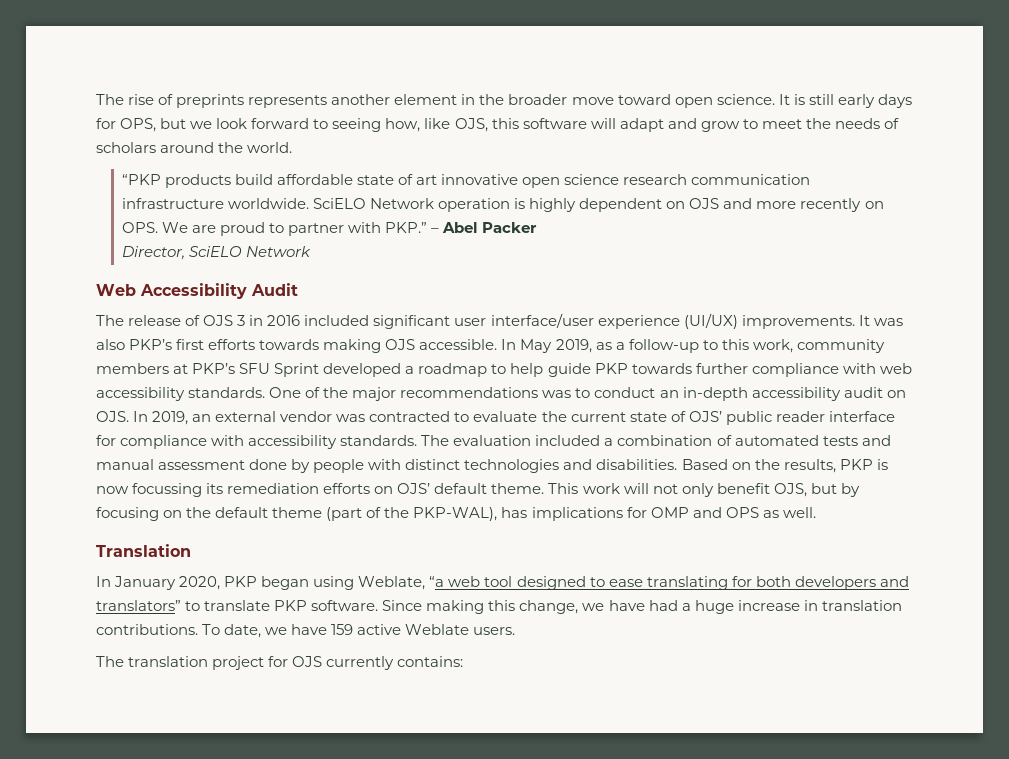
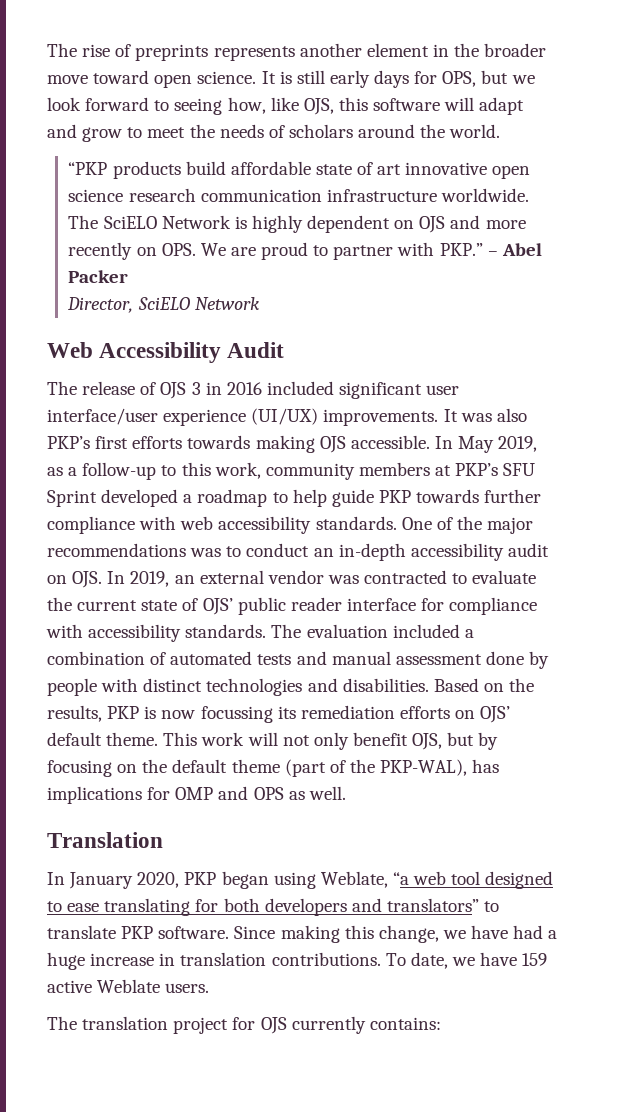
[312,198,511,212] SciELO Network operation -> [68,215,231,229] The SciELO Network

